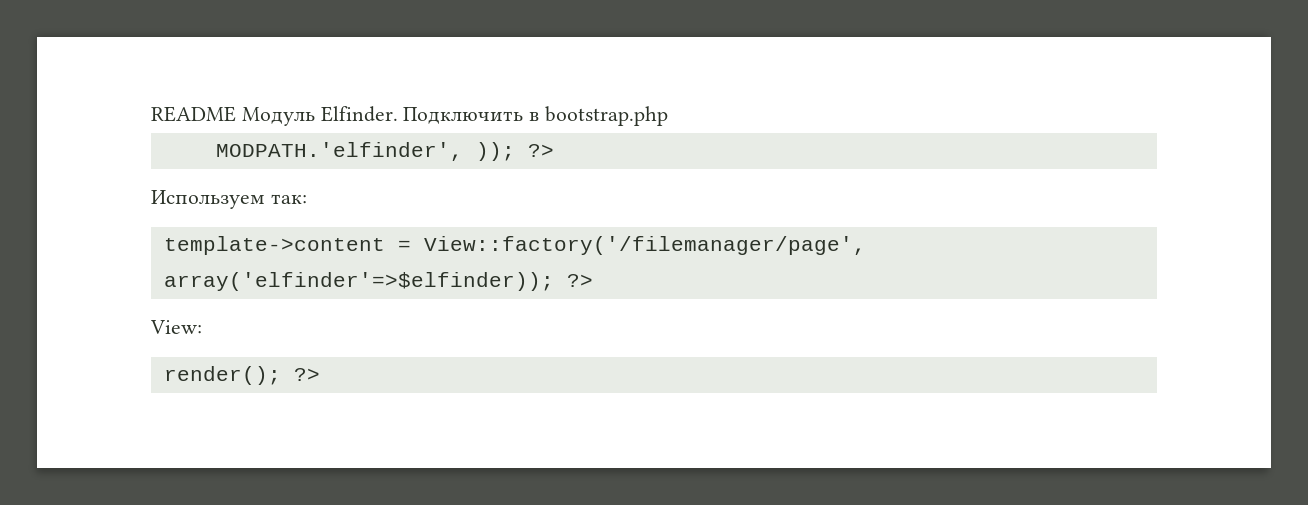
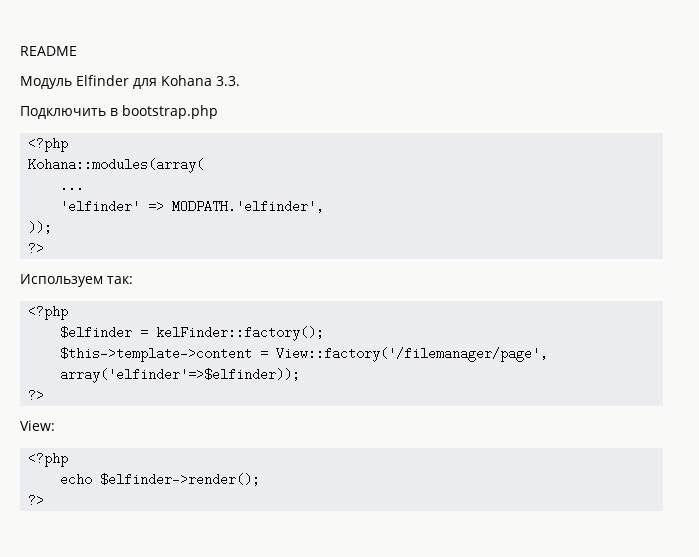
[241,106,669,126] Модуль Elfinder. Подключить в bootstrap.php // -> [20,75,240,89] [20,105,218,119] [28,137,69,152] [28,158,205,173] [60,179,85,192] [60,200,165,213] // Модуль Elfinder для Kohana 3.3. // Подключить в bootstrap.php // <?php // Kohana::modules(array( // ... // 'elfinder' =>
(463, 151) none -> (325, 206) //
(515, 151) none -> (53, 227) //
[163,236,385,255] template->content -> [28,305,69,320] [60,326,325,341] [60,347,253,362] <?php // $elfinder = kelFinder::factory(); // $this->template->content
(554, 281) none -> (301, 375) //
[163,366,281,385] render(); -> [28,452,69,467] [60,473,261,486] <?php // echo $elfinder->render(); //

